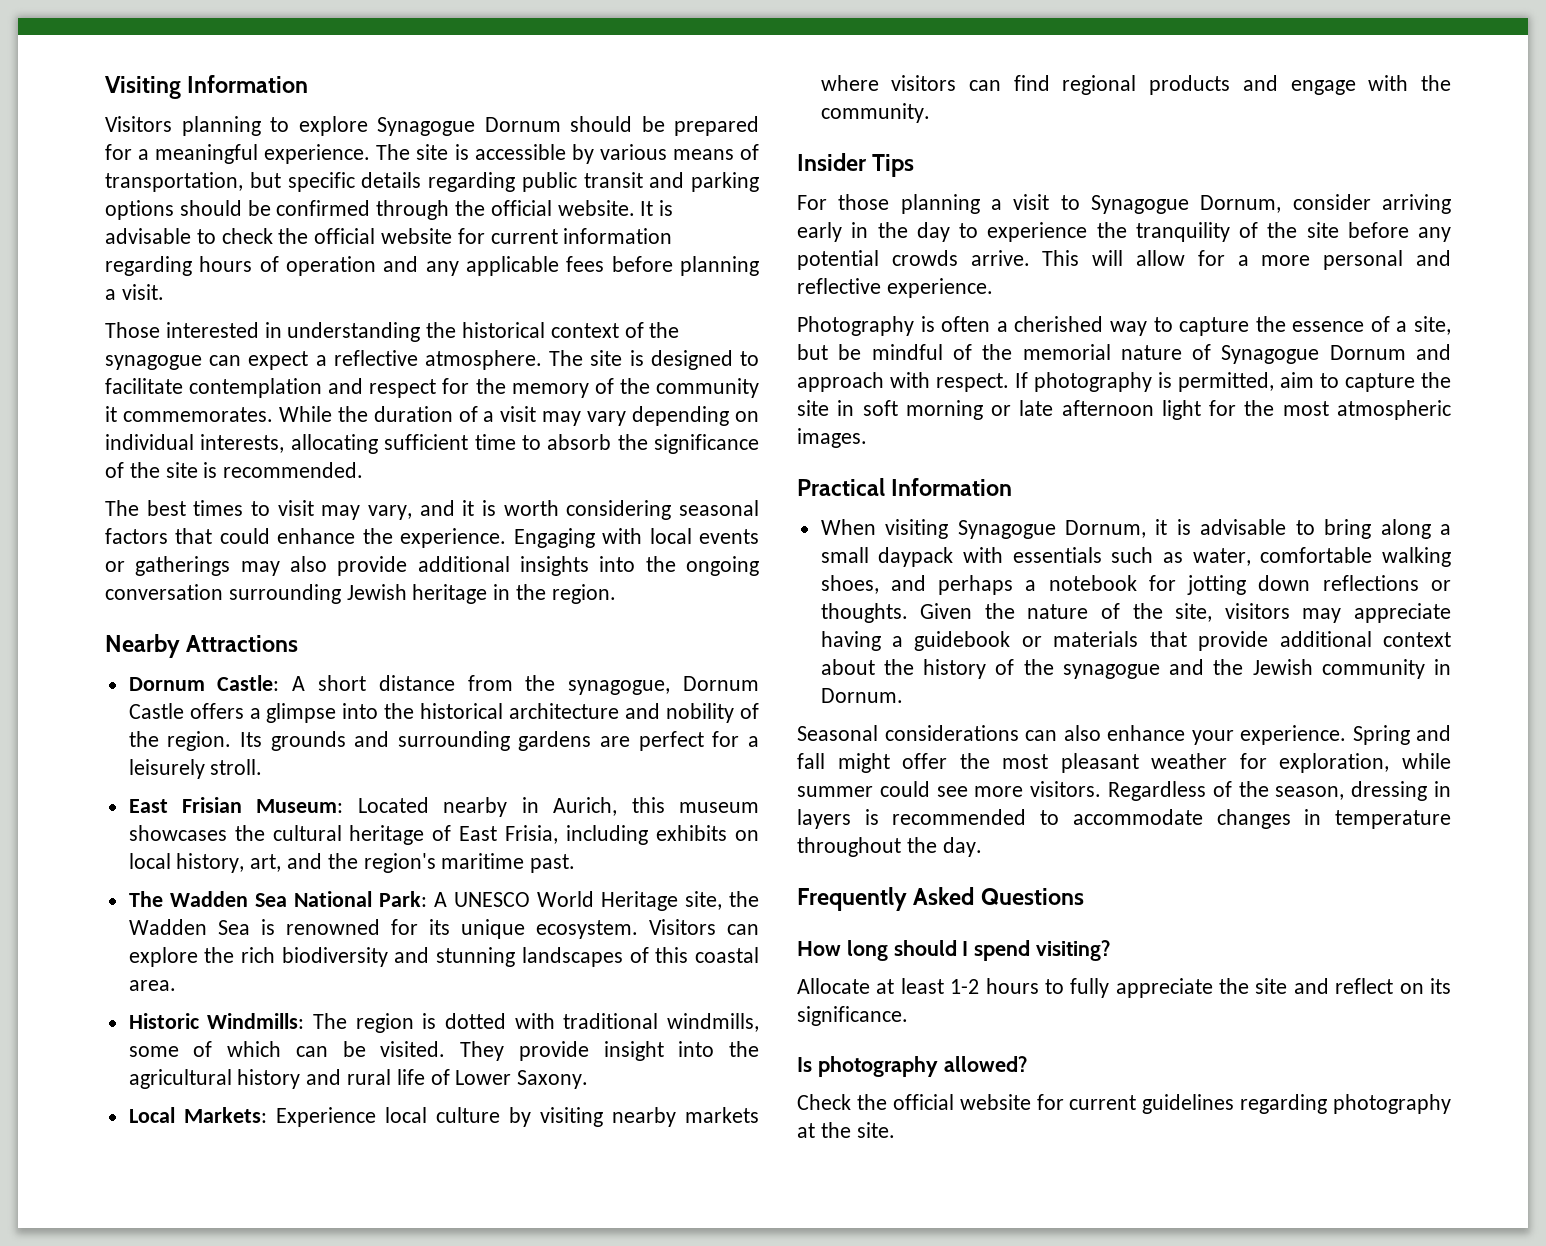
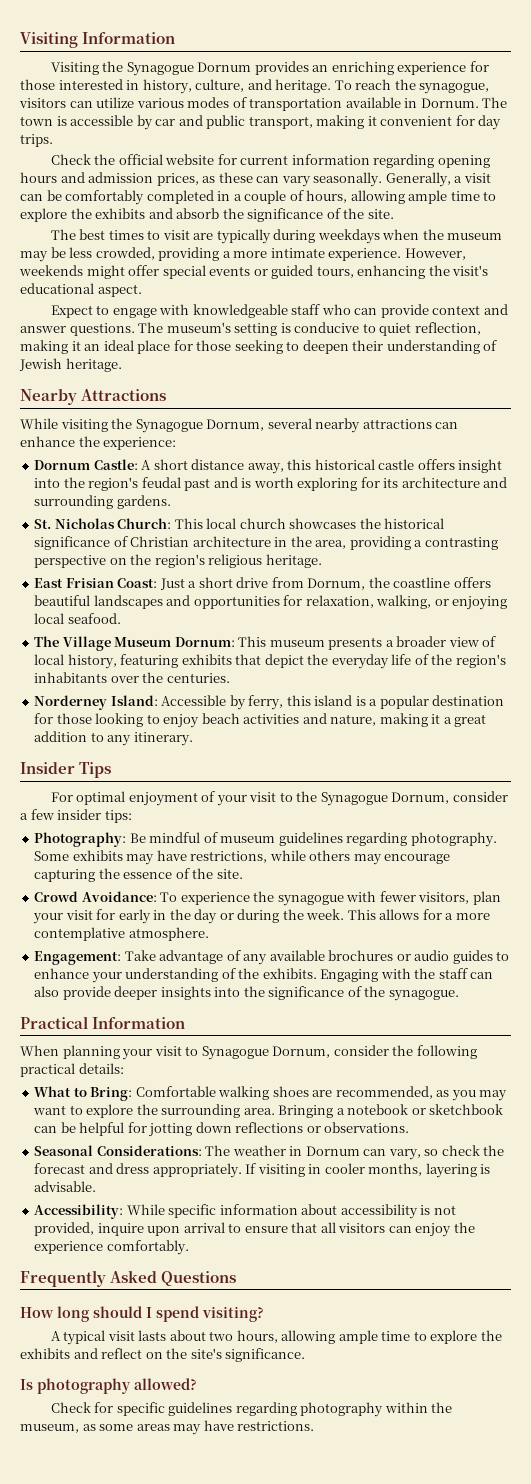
[105,116,759,136] [105,144,759,164] [105,172,759,192] [105,200,674,220] [105,228,273,244] Visitors planning to explore Synagogue Dornum should be prepared for a meaningful experience. The site is accessible by various means of transportation, but specific details regarding public transit and parking options should be confirmed through the official website. It is advisable to check -> [50,61,489,76] [20,79,490,94] [19,97,508,111] [20,115,502,130] [20,134,53,147] [50,154,91,165] Visiting the Synagogue Dornum provides an enriching experience for those interested in history, culture, and heritage. To reach the synagogue, visitors can utilize various modes of transportation available in Dornum. The town is accessible by car and public transport, making it convenient for day trips. // Check
[199,256,759,276] [105,284,164,300] [105,322,680,342] [105,350,759,370] [105,378,759,398] [105,406,760,426] [105,434,541,454] hours of operation and any applicable fees before planning a visit. // Those interested in understanding the historical context of the synagogue can expect a reflective atmosphere. The site is designed to facilitate contemplation and respect for the memory of the community it commemorates. While the duration of a visit may vary depending on individual interests, allocating sufficient time to -> [437,155,490,168] [20,172,491,187] [20,190,497,205] [20,208,173,222] opening hours and admission prices, as these can vary seasonally. Generally, a visit can be comfortably completed in a couple of hours, allowing ample time to explore the exhibits and
[165,462,364,478] site is recommended. -> [367,209,394,219] site.
[321,500,760,520] [105,528,759,548] [105,556,759,576] [105,584,616,604] [105,634,299,658] may vary, and it is worth considering seasonal factors that could enhance the experience. Engaging with local events or gatherings may also provide additional insights into the ongoing conversation surrounding Jewish heritage in the region. // Nearby Attractions -> [193,229,503,244] [20,247,466,262] [19,265,489,279] [20,283,142,297] [50,304,508,318] [20,322,481,336] [20,340,498,354] [19,358,122,372] [20,389,167,405] [20,418,459,433] [20,436,177,450] are typically during weekdays when the museum may be less crowded, providing a more intimate experience. However, weekends might offer special events or guided tours, enhancing the visit's educational aspect. // Expect to engage with knowledgeable staff who can provide context and answer questions. The museum's setting is conducive to quiet reflection, making it an ideal place for those seeking to deepen their understanding of Jewish heritage. // Nearby Attractions // While visiting the Synagogue Dornum, several nearby attractions can enhance the experience:
[467,675,759,695] [128,703,759,723] [128,731,759,751] [128,759,263,779] [128,797,759,817] [128,825,760,845] [128,853,576,873] [128,891,759,911] [128,919,759,939] [128,947,759,967] [128,980,176,991] [128,1013,759,1033] [128,1041,759,1061] [128,1069,589,1089] [128,1107,759,1127] [820,75,1451,95] [820,103,930,123] [797,153,915,177] [797,194,1002,214] from the synagogue, Dornum Castle offers a glimpse into the historical architecture and nobility of the region. Its grounds and surrounding gardens are perfect for a leisurely stroll. // East Frisian Museum: Located nearby in Aurich, this museum showcases the cultural heritage of East Frisia, including exhibits on local history, art, and the region's maritime past. // The Wadden Sea National Park: A UNESCO World Heritage site, the Wadden Sea is renowned for its unique ecosystem. Visitors can explore the rich biodiversity and stunning landscapes of this coastal area. // Historic Windmills: The region is dotted with traditional windmills, some of which can be visited. They provide insight into the agricultural history and rural life of Lower Saxony. // Local Markets: Experience local culture by visiting nearby markets where visitors can find regional products and engage with the community. // Insider Tips // For those planning a -> [247,459,503,474] [34,477,508,491] [34,495,171,509] [34,518,445,529] [34,536,498,550] [34,554,322,568] [34,577,491,590] [34,595,508,610] [34,613,121,624] [34,636,497,651] [34,654,506,669] [34,672,230,683] [34,695,505,710] [34,713,487,728] [34,731,193,746] [20,762,112,778] [50,791,508,806] [20,809,132,823] [34,832,497,847] [34,850,451,865] [34,868,243,882] [34,891,501,906] [33,909,490,924] [34,927,209,941] [34,950,510,965] [34,968,494,983] [34,986,459,1001] [20,1016,186,1029] [20,1045,153,1060] away, this historical castle offers insight into the region's feudal past and is worth exploring for its architecture and surrounding gardens. // St. Nicholas Church: This local church showcases the historical significance of Christian architecture in the area, providing a contrasting perspective on the region's religious heritage. // East Frisian Coast: Just a short drive from Dornum, the coastline offers beautiful landscapes and opportunities for relaxation, walking, or enjoying local seafood. // The Village Museum Dornum: This museum presents a broader view of local history, featuring exhibits that depict the everyday life of the region's inhabitants over the centuries. // Norderney Island: Accessible by ferry, this island is a popular destination for those looking to enjoy beach activities and nature, making it a great addition to any itinerary. // Insider Tips // For optimal enjoyment of your visit to the Synagogue Dornum, consider a few insider tips: // Photography: Be mindful of museum guidelines regarding photography. Some exhibits may have restrictions, while others may encourage capturing the essence of the site. // Crowd Avoidance: To experience the synagogue with fewer visitors, plan your visit for early in the day or during the week. This allows for a more contemplative atmosphere. // Engagement: Take advantage of any available brochures or audio guides to enhance your understanding of the exhibits. Engaging with the staff can also provide deeper insights into the significance of the synagogue. // Practical Information // When planning your
[1382,194,1451,214] [797,222,1451,242] [797,250,1451,270] [797,278,993,298] [797,316,1451,336] [797,344,1451,364] [797,372,1451,392] [797,400,1451,420] [797,428,867,448] [797,478,1013,496] [820,519,1451,539] [820,547,1451,567] [820,575,1137,595] arriving early in the day to experience the tranquility of the site before any potential crowds arrive. This will allow for a more personal and reflective experience. // Photography is often a cherished way to capture the essence of a site, but be mindful of the memorial nature of Synagogue Dornum and approach with respect. If photography is permitted, aim to capture the site in soft morning or late afternoon light for the most atmospheric images. // Practical Information // When visiting Synagogue Dornum, it is advisable to bring along a small daypack with essentials such as water, comfortable walking shoes, and perhaps a notebook -> [392,1045,477,1059] [20,1063,124,1077] [34,1086,508,1101] [33,1104,504,1118] [34,1122,125,1136] the following practical details: // What to Bring: Comfortable walking shoes are recommended, as you may want to explore the surrounding area. Bringing a notebook or sketchbook can be helpful
[820,603,1451,623] [820,631,1451,651] [820,659,1451,679] [820,688,903,703] [797,725,1451,745] [797,753,1451,773] [797,781,1451,801] [797,809,1451,829] [797,837,982,857] thoughts. Given the nature of the site, visitors may appreciate having a guidebook or materials that provide additional context about the history of the synagogue and the Jewish community in Dornum. // Seasonal considerations can also enhance your experience. Spring and fall might offer the most pleasant weather for exploration, while summer could see more visitors. Regardless of the season, dressing in layers is recommended to accommodate changes in temperature throughout the day. -> [324,1122,410,1133] [34,1145,505,1160] [34,1163,491,1178] [34,1181,97,1192] [34,1204,456,1219] [34,1222,475,1237] [34,1240,189,1255] observations. // Seasonal Considerations: The weather in Dornum can vary, so check the forecast and dress appropriately. If visiting in cooler months, layering is advisable. // Accessibility: While specific information about accessibility is not provided, inquire upon arrival to ensure that all visitors can enjoy the experience comfortably.
[797,978,1288,998] Allocate at least 1-2 hours to fully appreciate the site -> [50,1330,502,1345] [20,1348,70,1359] A typical visit lasts about two hours, allowing ample time to explore the exhibits
[1429,978,1451,994] its -> [166,1348,222,1359] the site's
[856,1094,1451,1114] [797,1122,895,1138] the official website for current guidelines regarding photography at the site. -> [94,1402,453,1417] [20,1420,315,1435] for specific guidelines regarding photography within the museum, as some areas may have restrictions.

